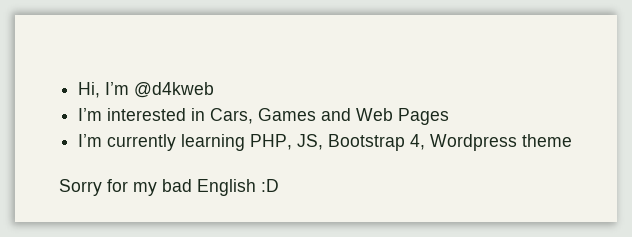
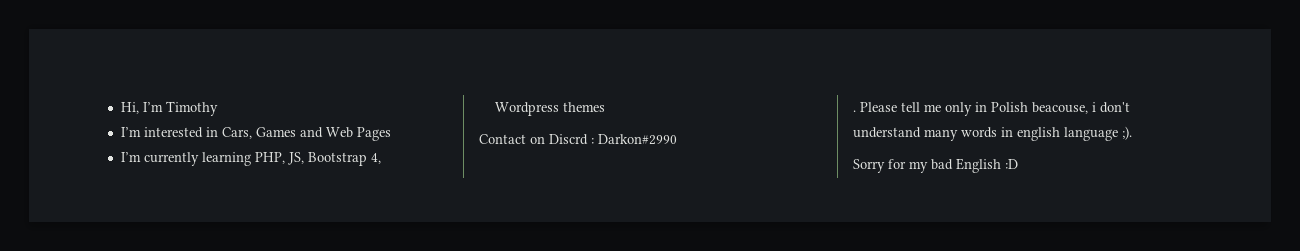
[134,82,215,98] @d4kweb -> [165,101,218,116] Timothy
[522,134,573,147] theme -> [562,102,605,112] [479,134,677,145] [853,102,1130,116] [853,126,1132,141] themes // Contact on Discrd : Darkon#2990 // . Please tell me only in Polish beacouse, i don't understand many words in english language ;).

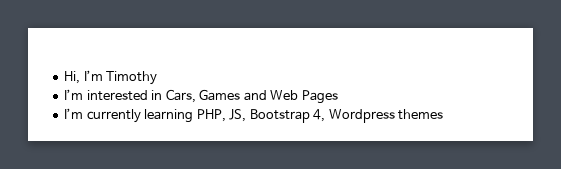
[479,134,677,145] [853,102,1130,116] [853,126,1132,141] [853,158,1018,173] // Contact on Discrd : Darkon#2990 // . Please tell me only in Polish beacouse, i don't understand many words in english language ;). // Sorry for my bad English :D -> (444, 114) none

